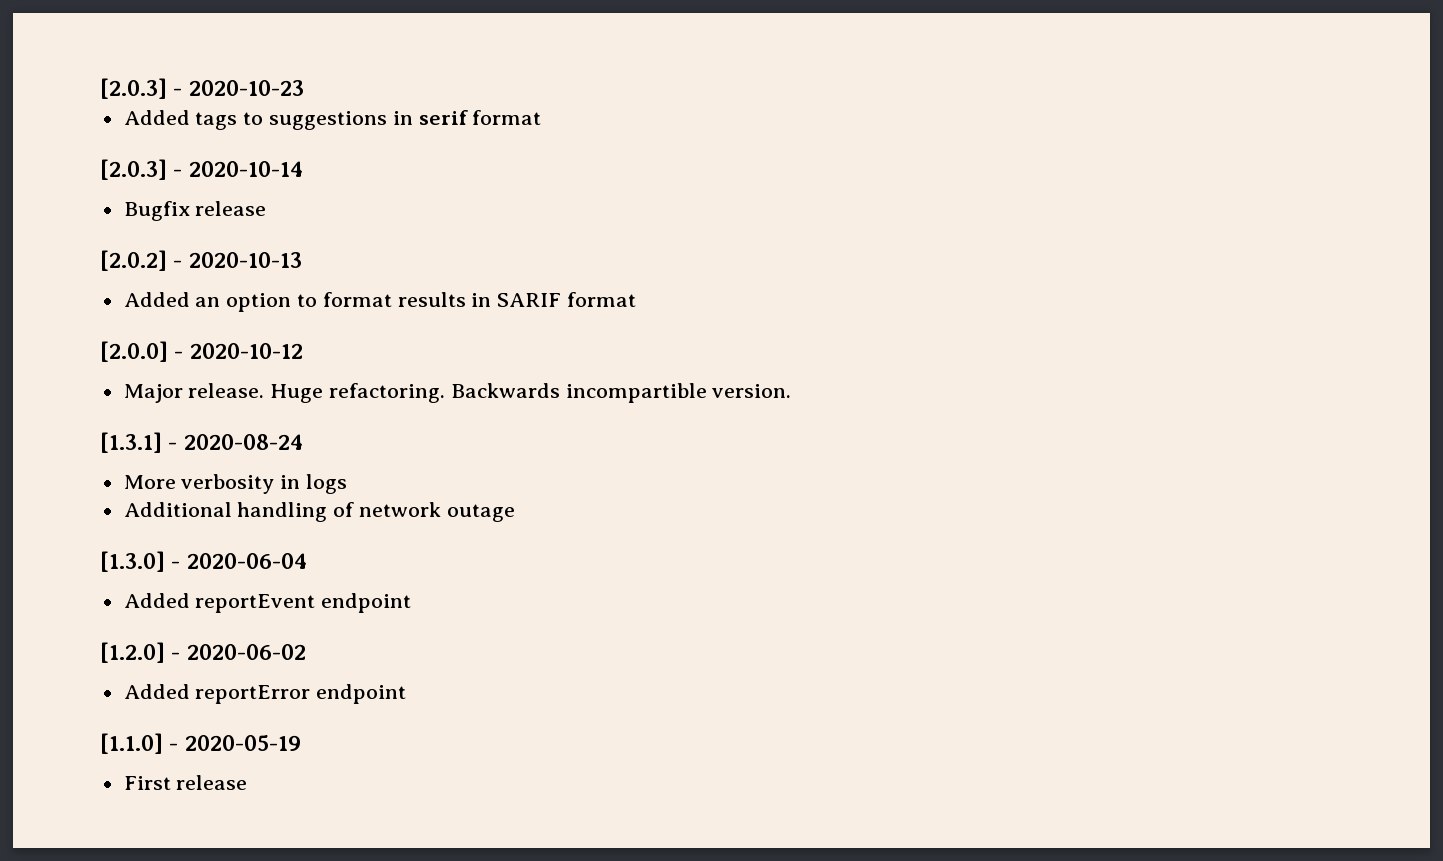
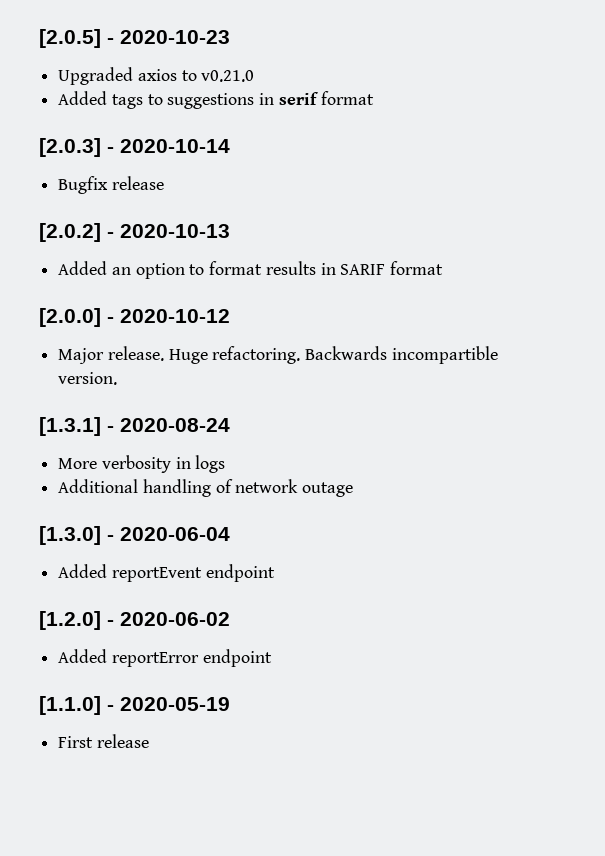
[100,78,167,99] [2.0.3] -> [39,29,101,48] [2.0.5]
(304, 88) none -> [58,67,255,85] // Upgraded axios to v0.21.0

